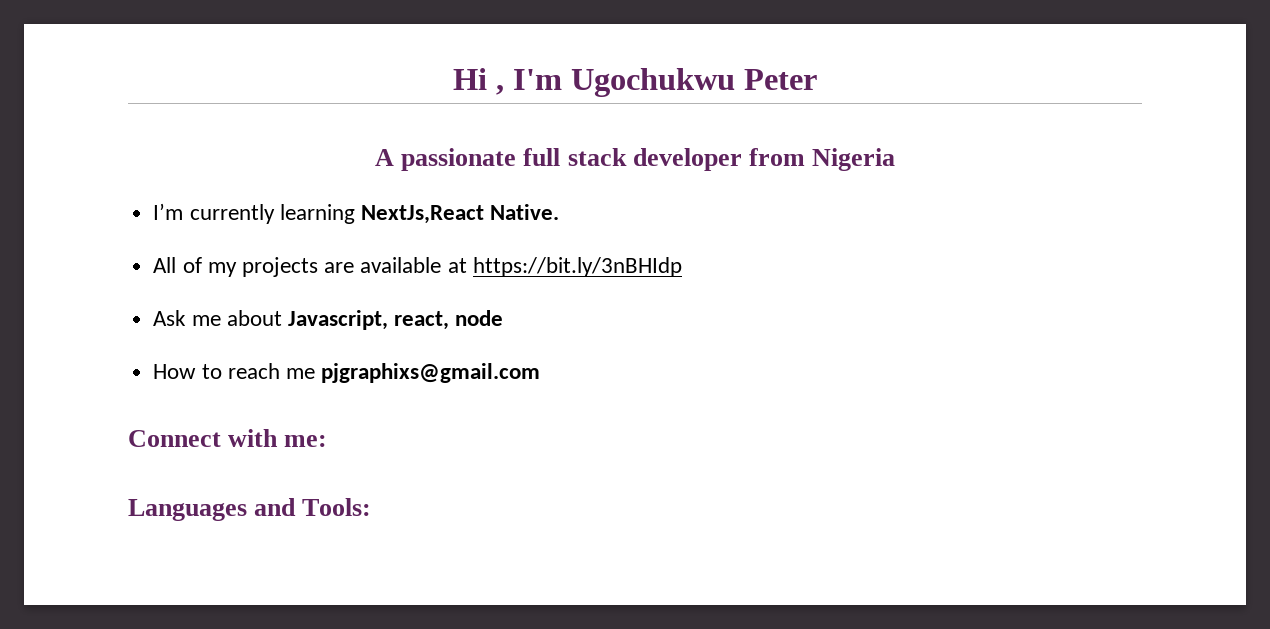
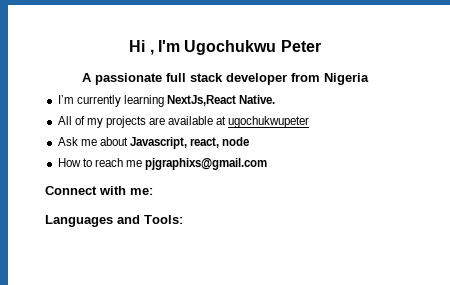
[472,257,682,277] https://bit.ly/3nBHIdp -> [228,116,310,128] ugochukwupeter

